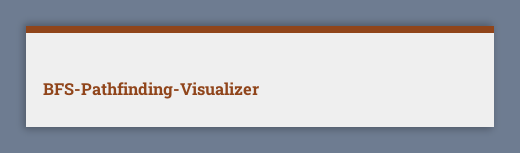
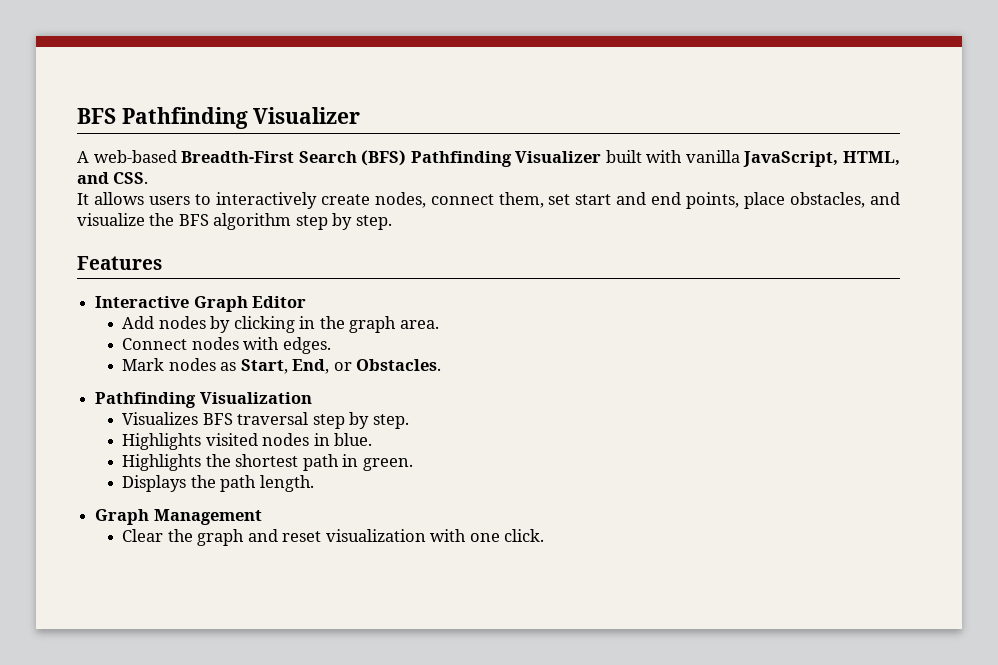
[43,82,259,99] BFS-Pathfinding-Visualizer -> [77,107,361,129] [77,150,900,167] [77,172,149,184] [77,192,900,209] [77,213,392,230] [77,256,162,270] [95,296,307,312] [122,316,439,333] [122,337,331,354] [122,358,442,374] [95,392,312,408] [122,412,409,429] [122,433,373,450] [122,454,413,471] [122,475,314,492] [95,509,262,525] [122,529,544,546] BFS Pathfinding Visualizer // A web-based Breadth-First Search (BFS) Pathfinding Visualizer built with vanilla JavaScript, HTML, and CSS. // It allows users to interactively create nodes, connect them, set start and end points, place obstacles, and visualize the BFS algorithm step by step. // Features // Interactive Graph Editor // Add nodes by clicking in the graph area. // Connect nodes with edges. // Mark nodes as Start, End, or Obstacles. // Pathfinding Visualization // Visualizes BFS traversal step by step. // Highlights visited nodes in blue. // Highlights the shortest path in green. // Displays the path length. // Graph Management // Clear the graph and reset visualization with one click.

